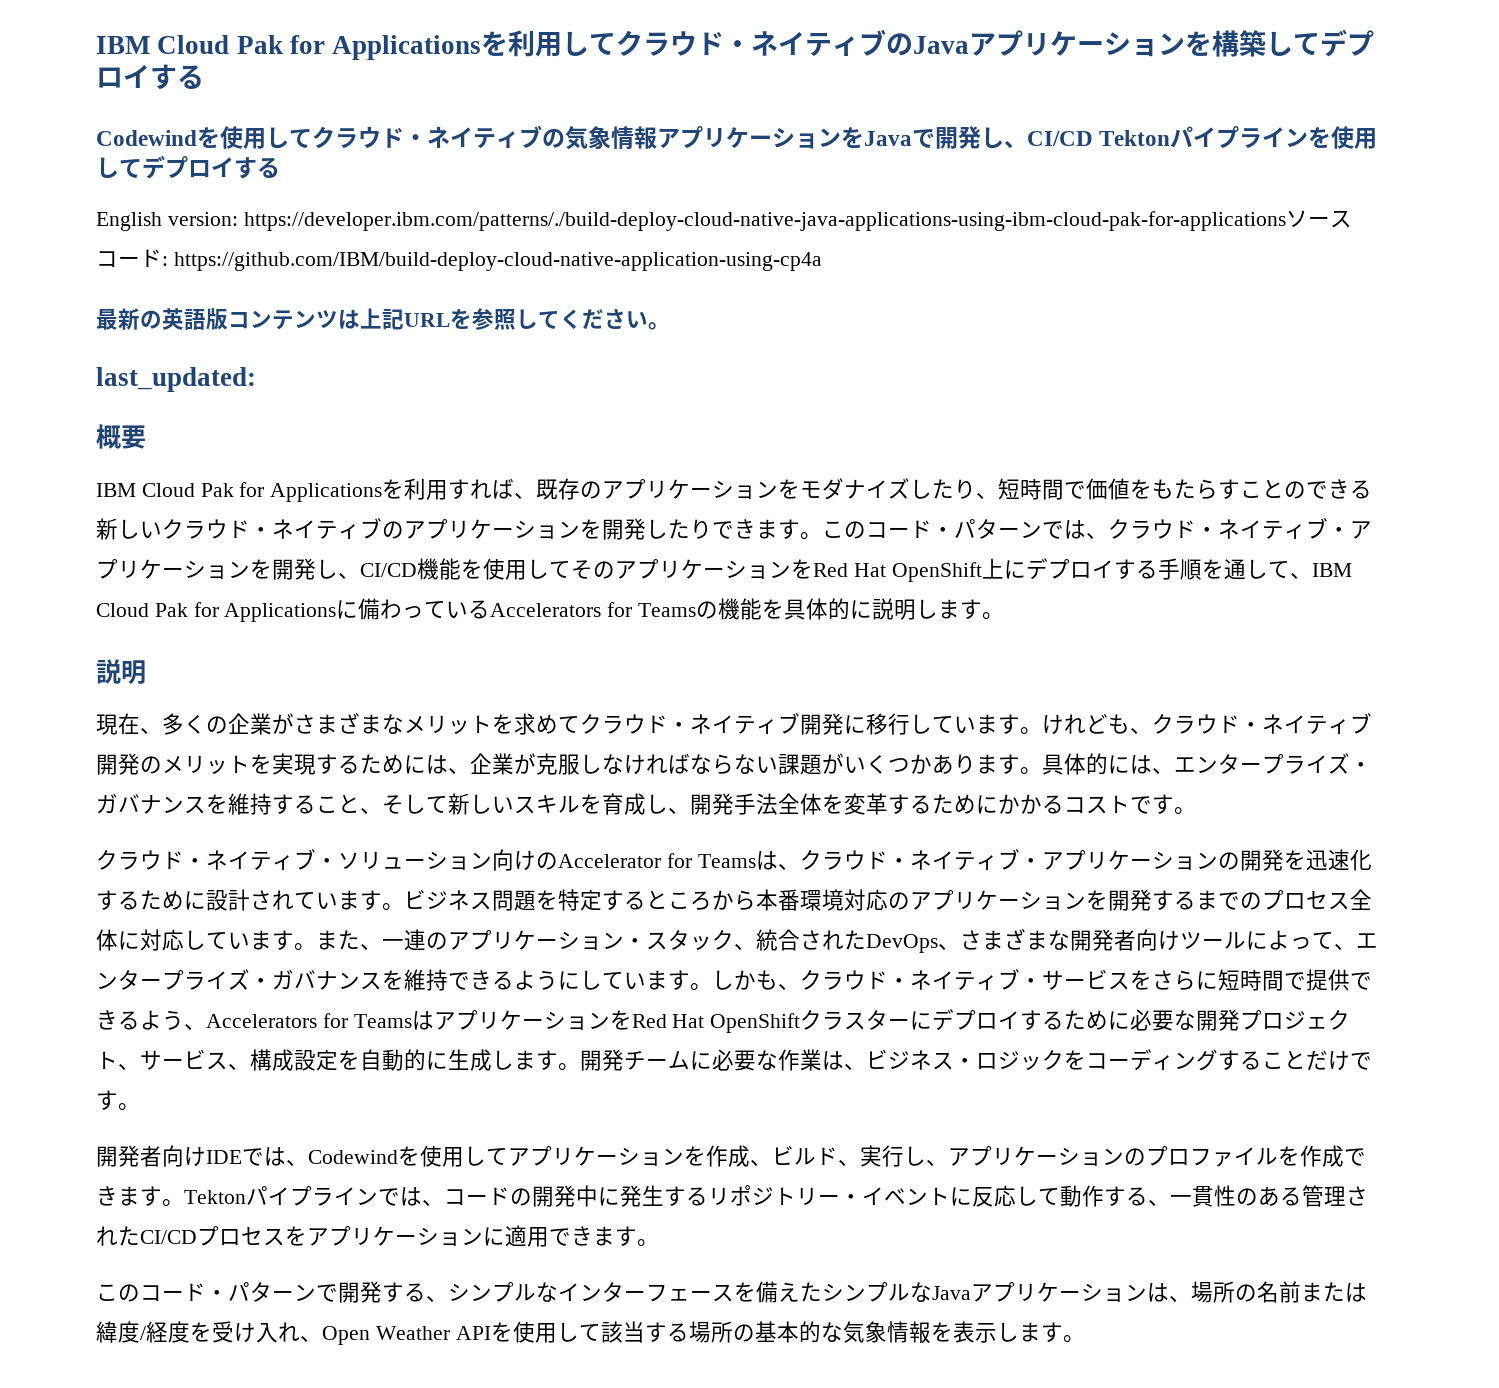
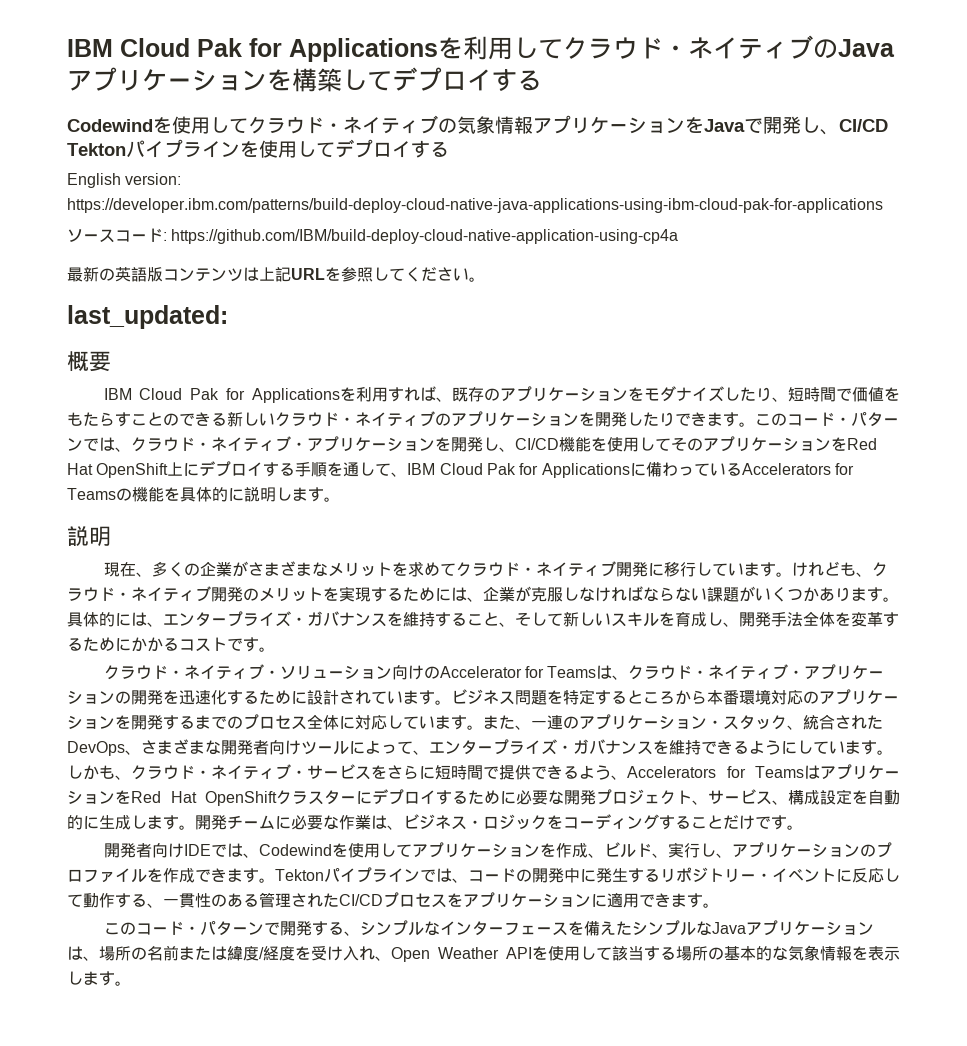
[243,211,1286,231] https://developer.ibm.com/patterns/./build-deploy-cloud-native-java-applications-using-ibm-cloud-pak-for-applications -> [67,198,883,213] https://developer.ibm.com/patterns/build-deploy-cloud-native-java-applications-using-ibm-cloud-pak-for-applications //

